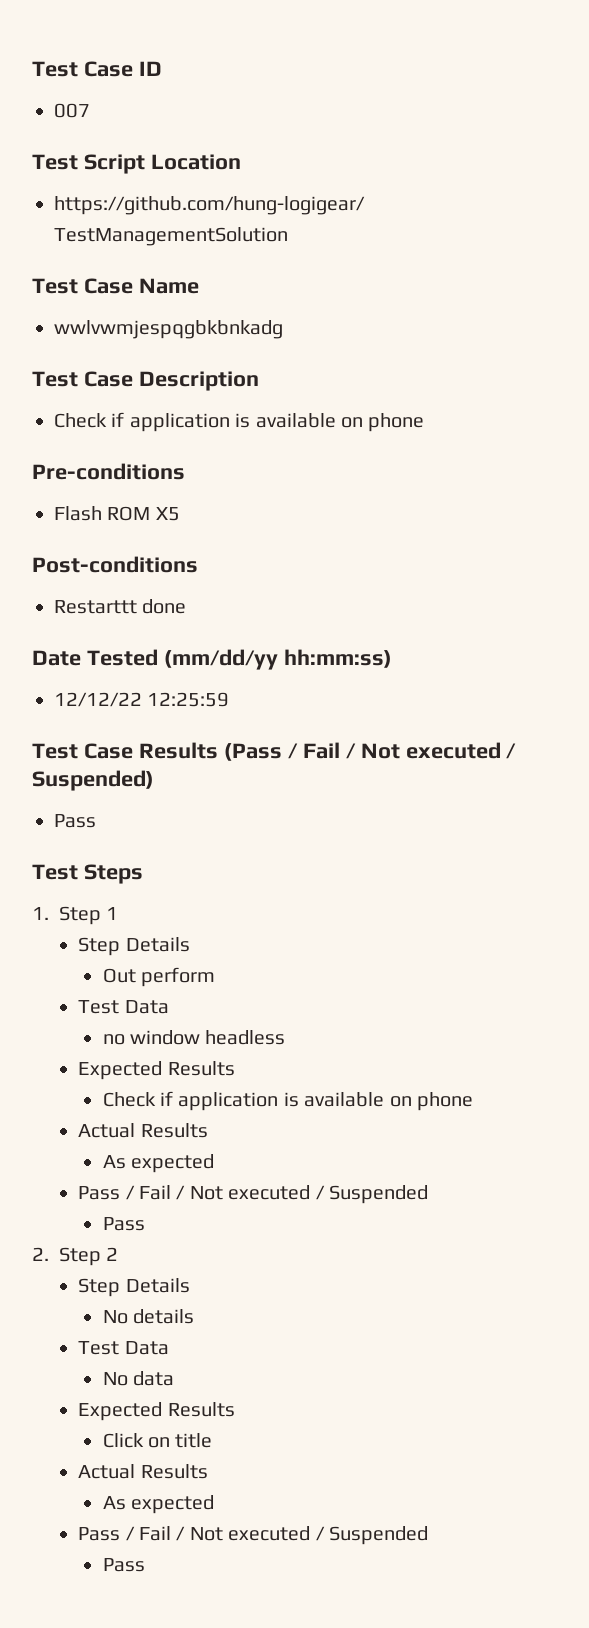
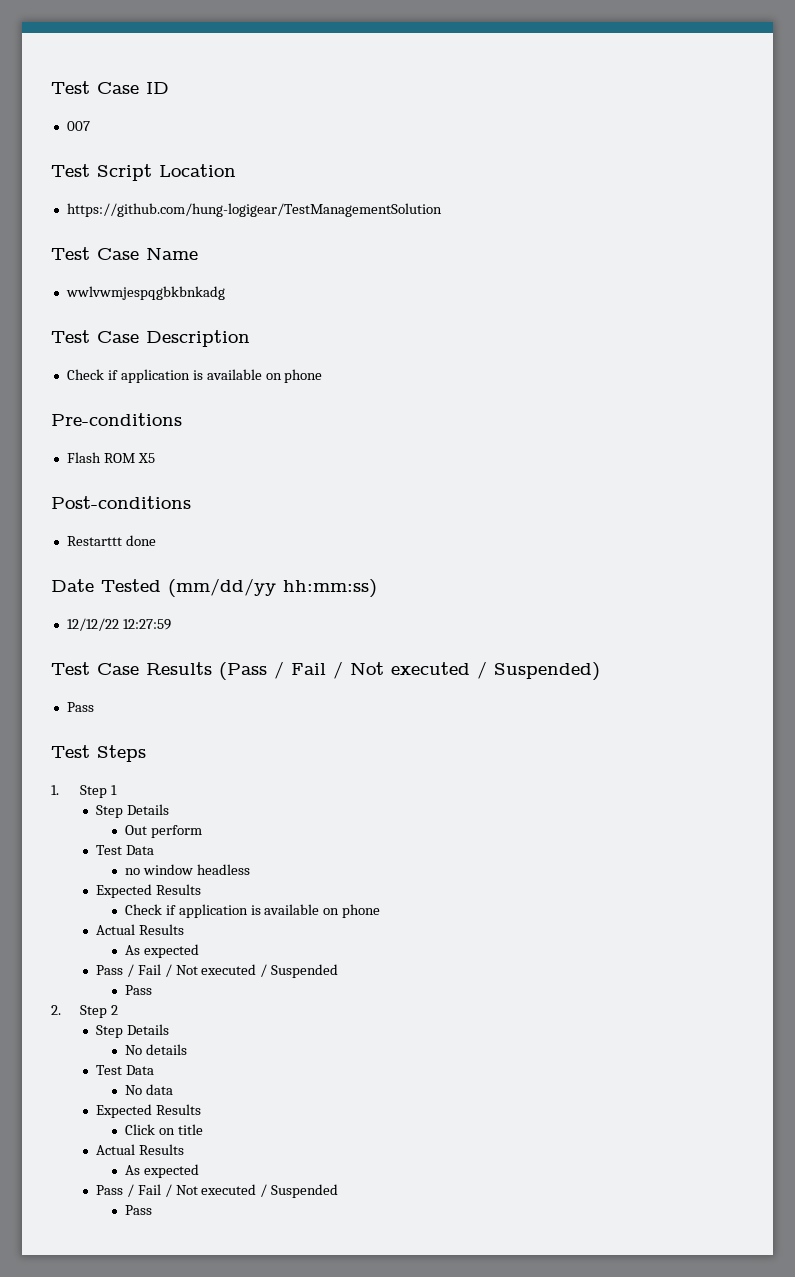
[147,692,230,707] 12:25:59 -> [122,619,171,630] 12:27:59

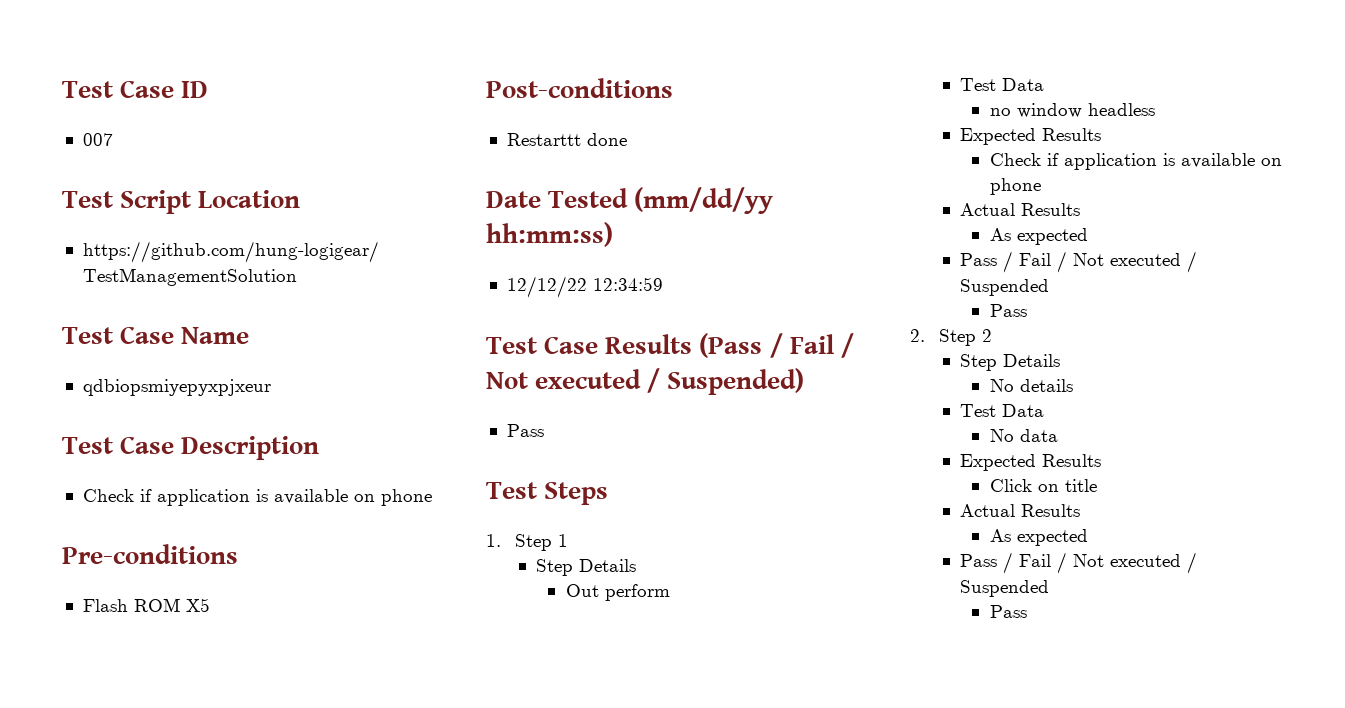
[65,286,225,300] wwlvwmjespqgbkbnkadg -> [82,379,271,396] qdbiopsmiyepyxpjxeur
[122,619,171,630] 12:27:59 -> [592,277,663,291] 12:34:59

